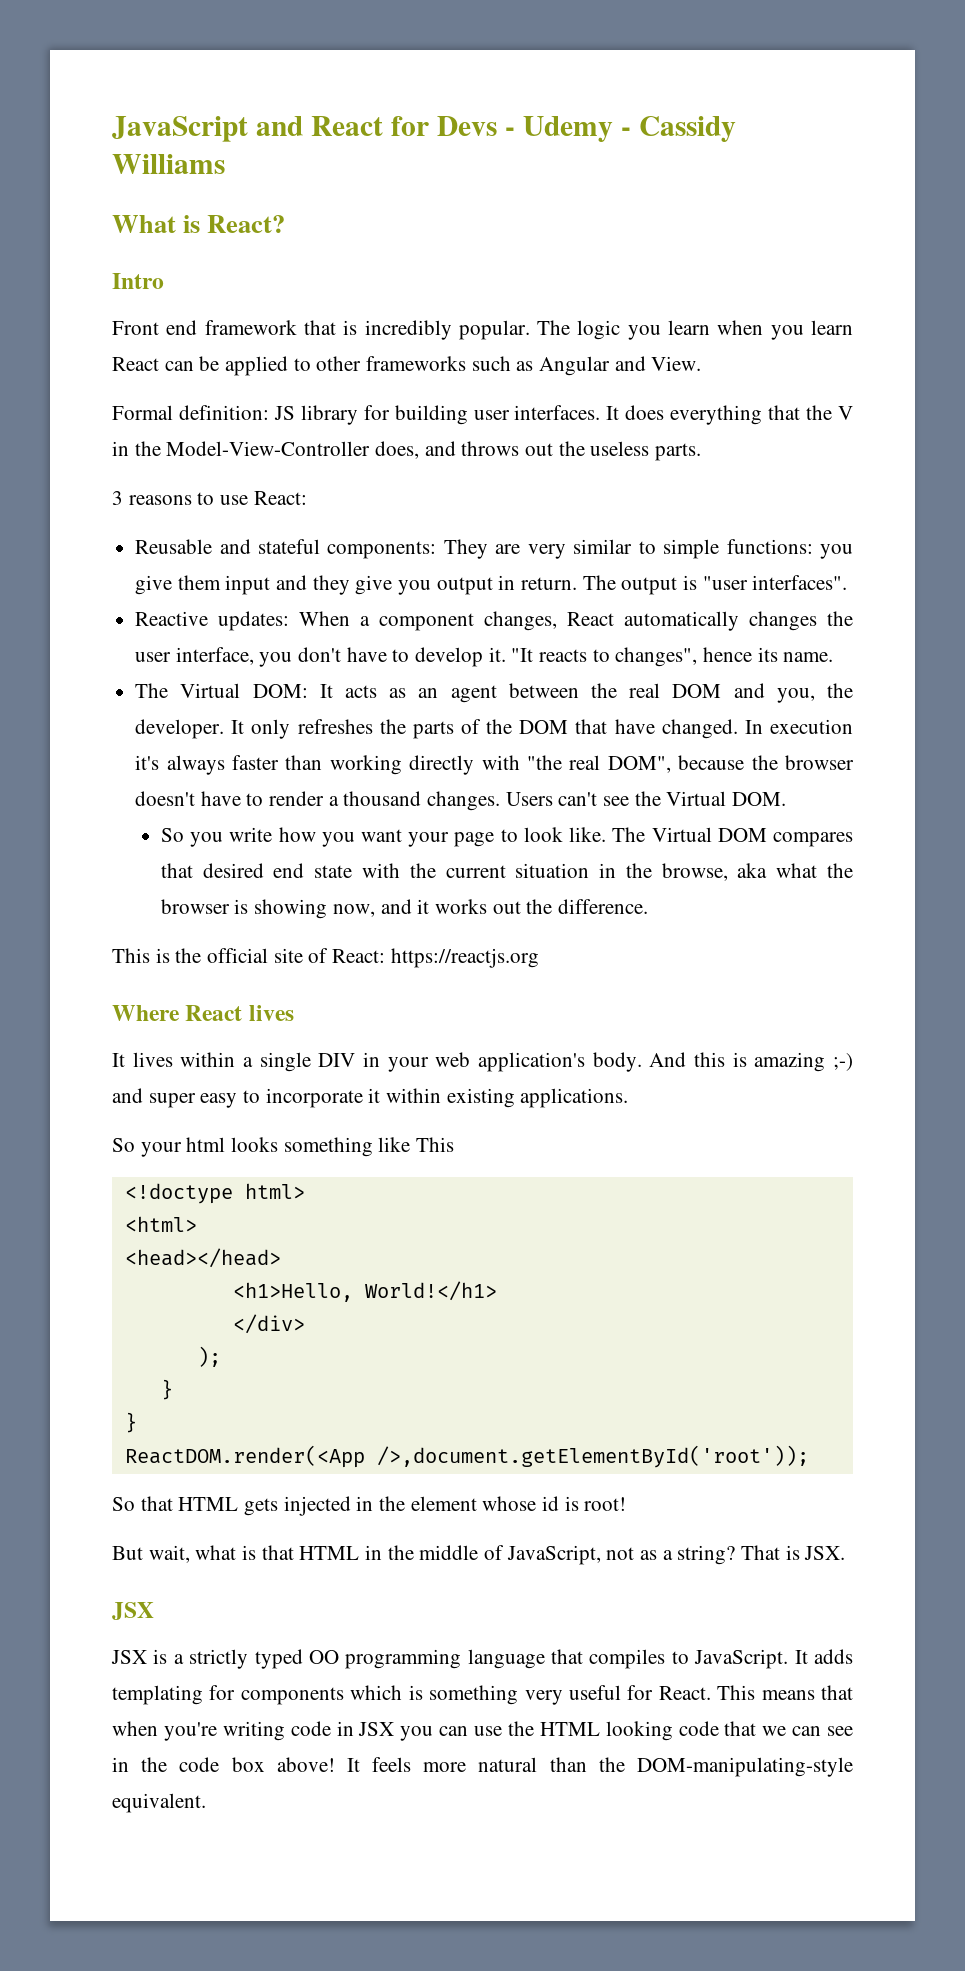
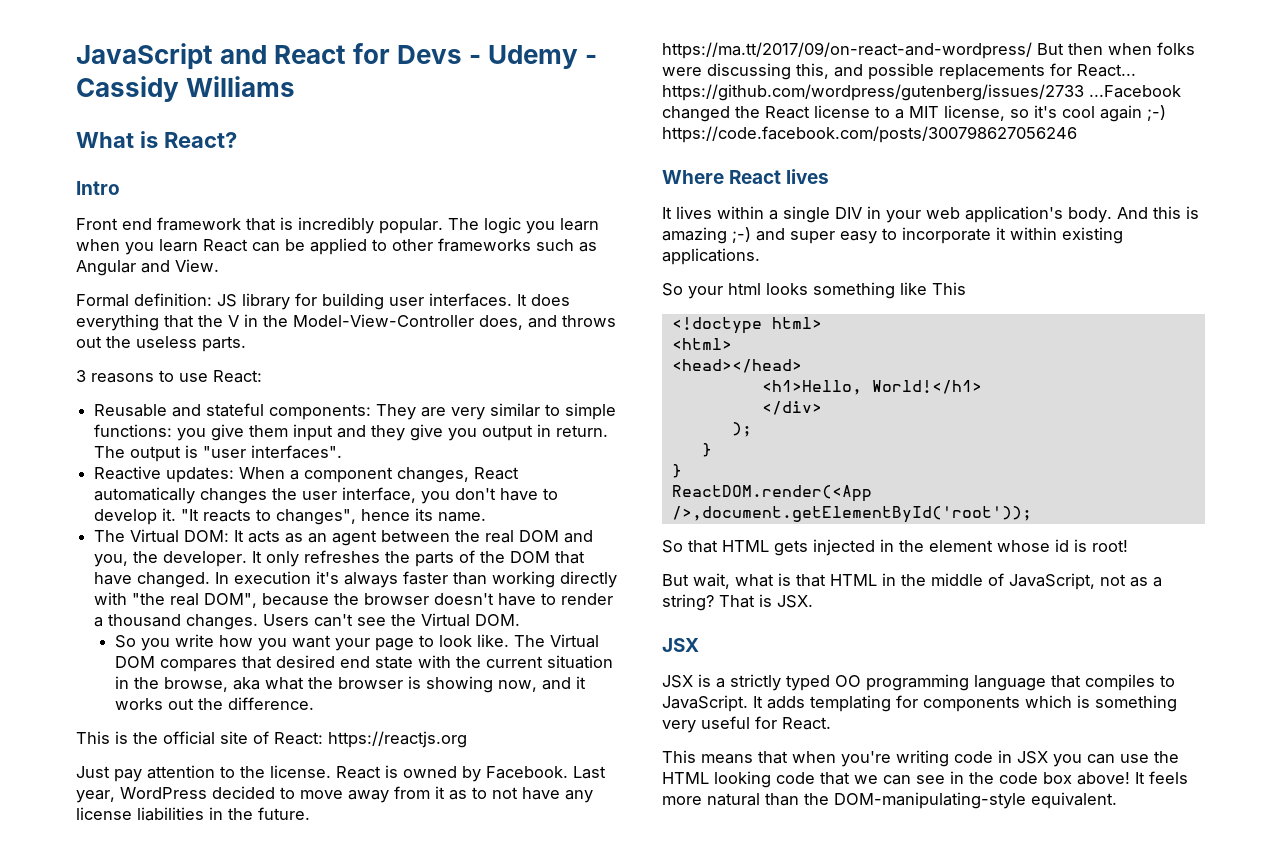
(539, 958) none -> [76,765,606,782] [76,786,593,803] [76,807,310,821] [662,42,1195,59] [662,63,1136,80] [662,84,1181,101] [662,105,1166,122] [662,126,1077,143] // Just pay attention to the license. React is owned by Facebook. Last year, WordPress decided to move away from it as to not have any license liabilities in the future. https://ma.tt/2017/09/on-react-and-wordpress/ But then when folks were discussing this, and possible replacements for React... https://github.com/wordpress/gutenberg/issues/2733 ...Facebook changed the React license to a MIT license, so it's cool again ;-) https://code.facebook.com/posts/300798627056246
(711, 1693) none -> (831, 723) //

